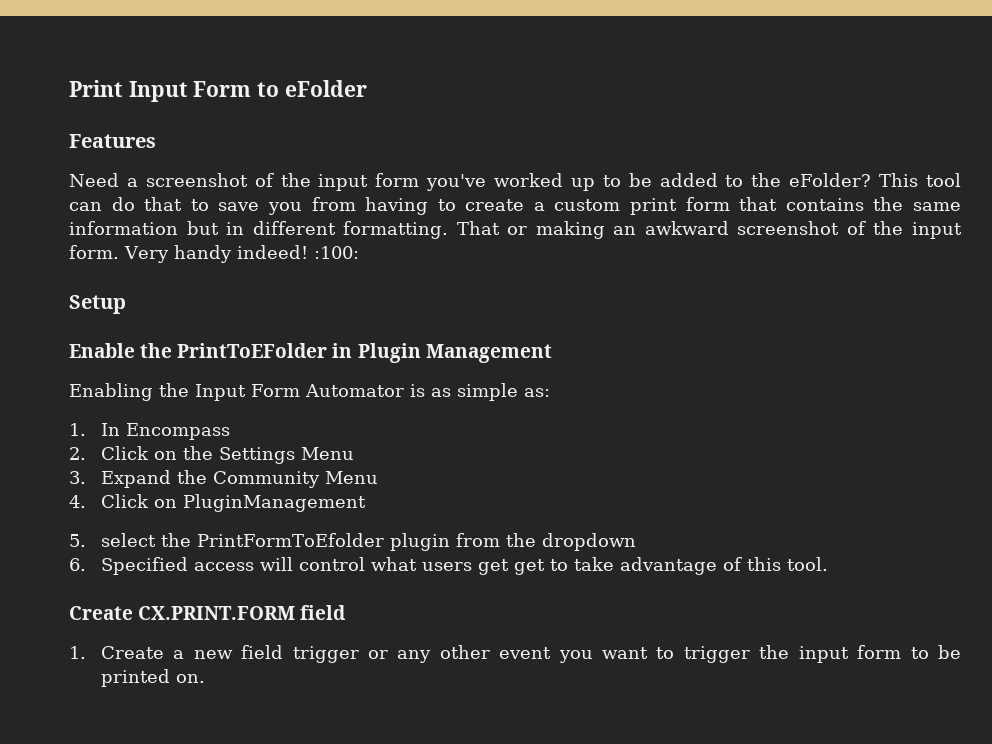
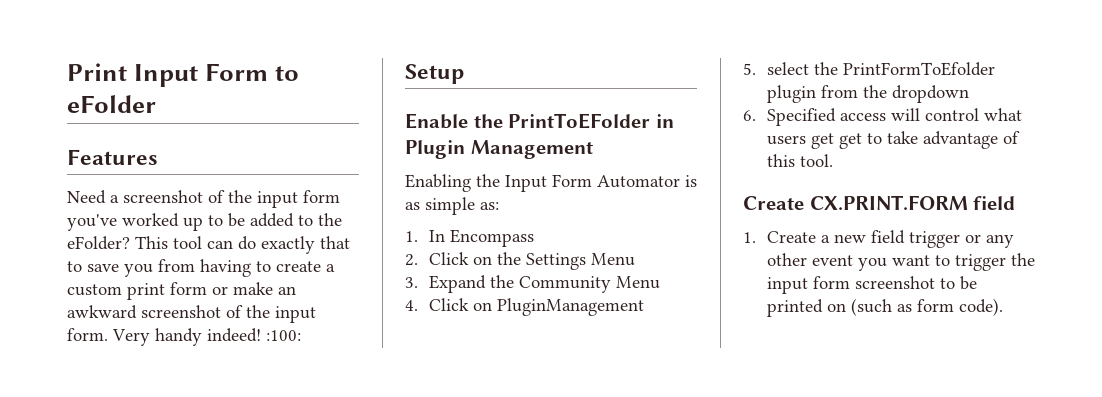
(135, 204) none -> [261,236,315,254] exactly
[739,197,962,211] [69,221,605,239] that contains the same information but in different formatting. That or making -> [212,282,273,295] or make
(902, 652) none -> [854,276,935,289] screenshot
[175,674,205,683] on. -> [826,298,1003,316] on (such as form code).

